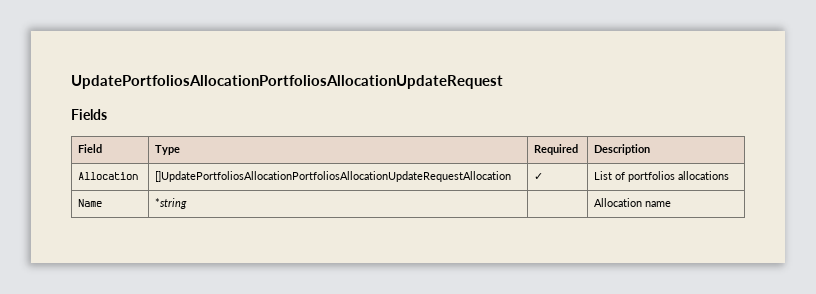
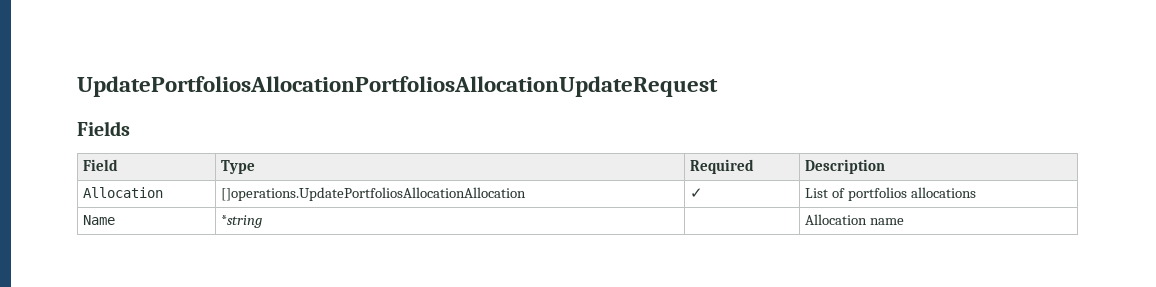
[155,171,512,182] []UpdatePortfoliosAllocationPortfoliosAllocationUpdateRequestAllocation -> [221,187,527,201] []operations.UpdatePortfoliosAllocationAllocation

